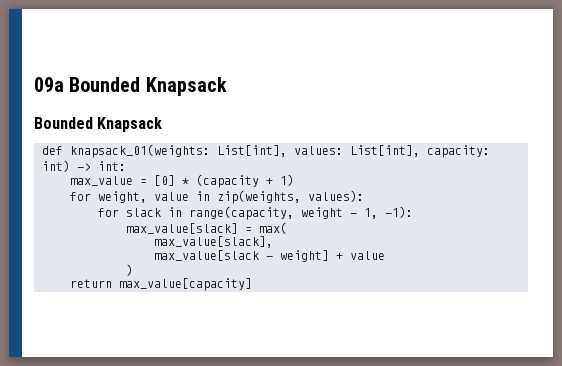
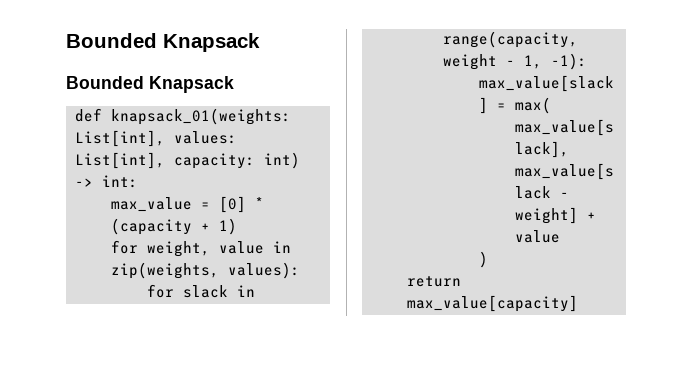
[34,77,64,92] 09a -> (66, 40) none

